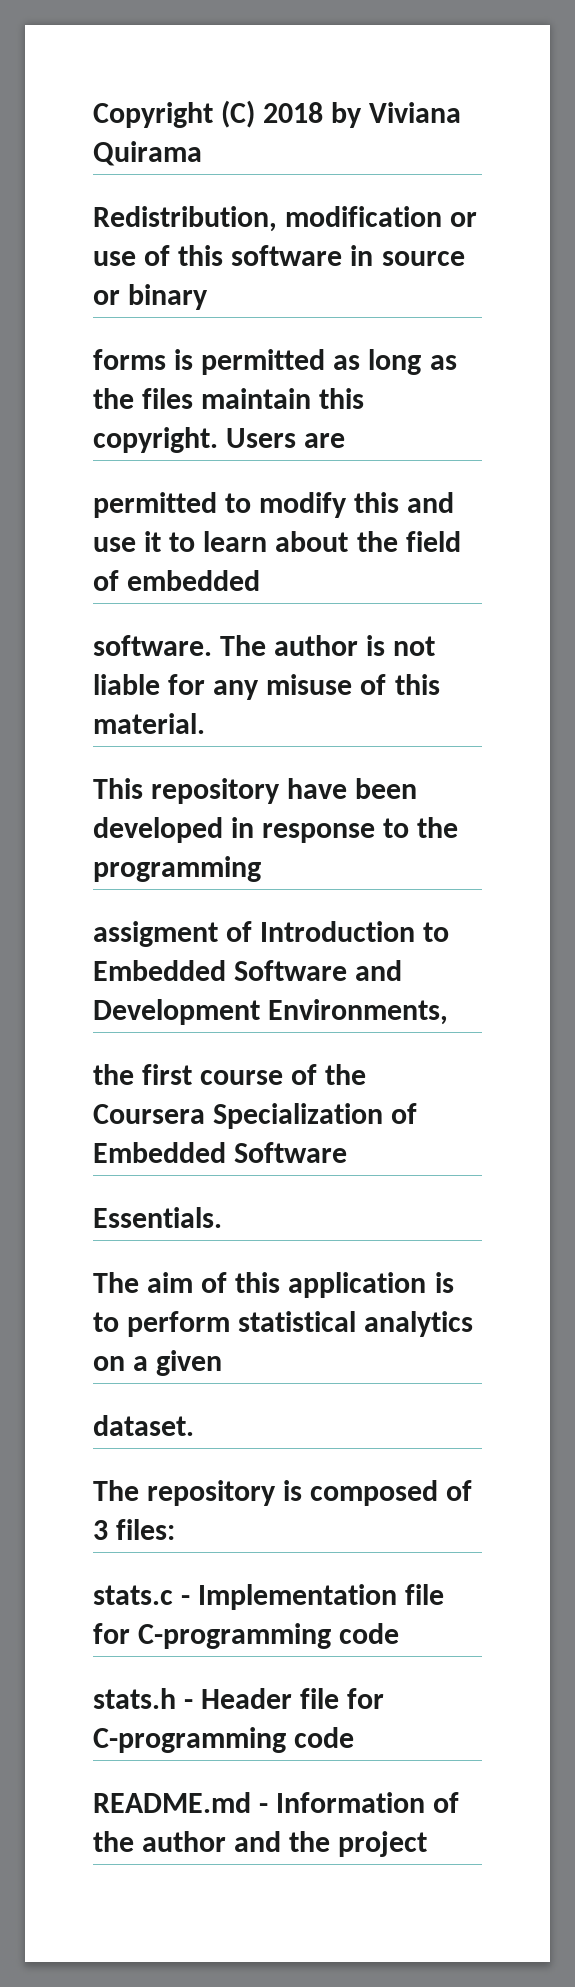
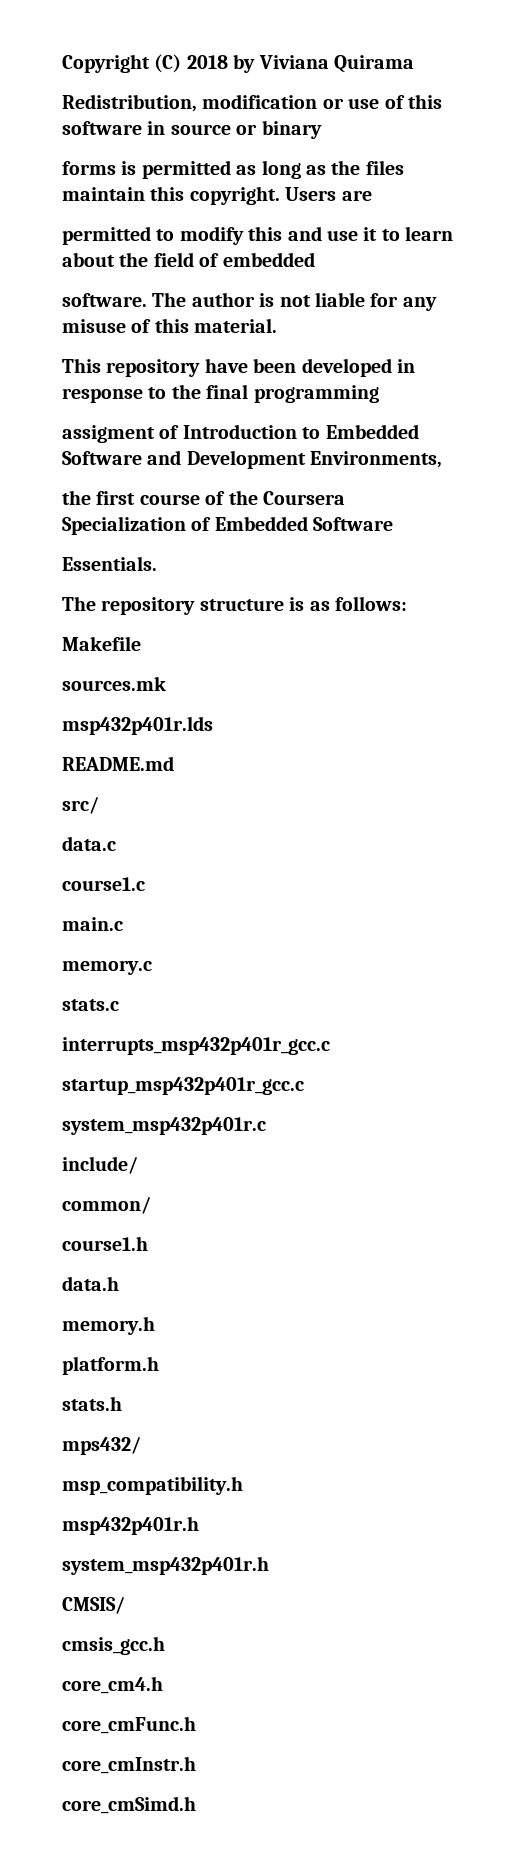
(459, 827) none -> [206,384,249,399] final
[147,1272,454,1298] [93,1311,474,1337] [93,1350,223,1376] [93,1415,194,1436] [93,1480,473,1506] [93,1519,176,1540] [93,1584,445,1610] [93,1623,400,1649] [93,1688,385,1709] [93,1727,355,1753] [93,1792,460,1813] [93,1831,428,1857] aim of this application is to perform statistical analytics on a given // dataset. // The repository is composed of 3 files: // stats.c - Implementation file for C-programming code // stats.h - Header file for C-programming code // README.md - Information of the author and the project -> [101,596,407,615] [62,636,141,651] [62,676,166,691] [62,716,213,735] [62,756,174,771] [62,797,99,814] [62,836,116,851] [62,877,145,891] [62,917,123,931] [62,960,152,975] [62,999,119,1011] [62,1037,330,1055] [62,1077,304,1095] [62,1117,266,1135] [62,1156,138,1174] [62,1197,151,1214] [62,1236,148,1251] [62,1276,119,1291] [62,1316,155,1335] [62,1356,159,1375] [62,1396,122,1411] [62,1437,141,1455] [62,1476,243,1495] [62,1516,199,1535] [62,1556,269,1575] [62,1597,125,1614] [62,1636,165,1655] [62,1676,163,1694] [62,1716,196,1734] [62,1756,196,1774] [62,1796,196,1814] repository structure is as follows: // Makefile // sources.mk // msp432p401r.lds // README.md // src/ // data.c // course1.c // main.c // memory.c // stats.c // interrupts_msp432p401r_gcc.c // startup_msp432p401r_gcc.c // system_msp432p401r.c // include/ // common/ // course1.h // data.h // memory.h // platform.h // stats.h // mps432/ // msp_compatibility.h // msp432p401r.h // system_msp432p401r.h // CMSIS/ // cmsis_gcc.h // core_cm4.h // core_cmFunc.h // core_cmInstr.h // core_cmSimd.h

